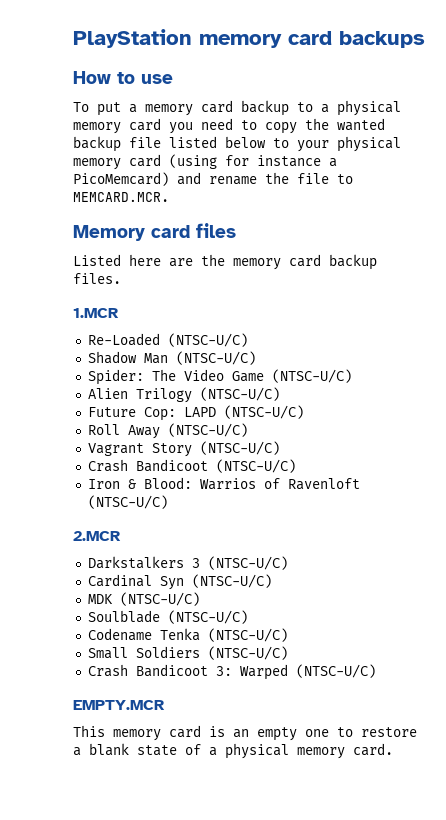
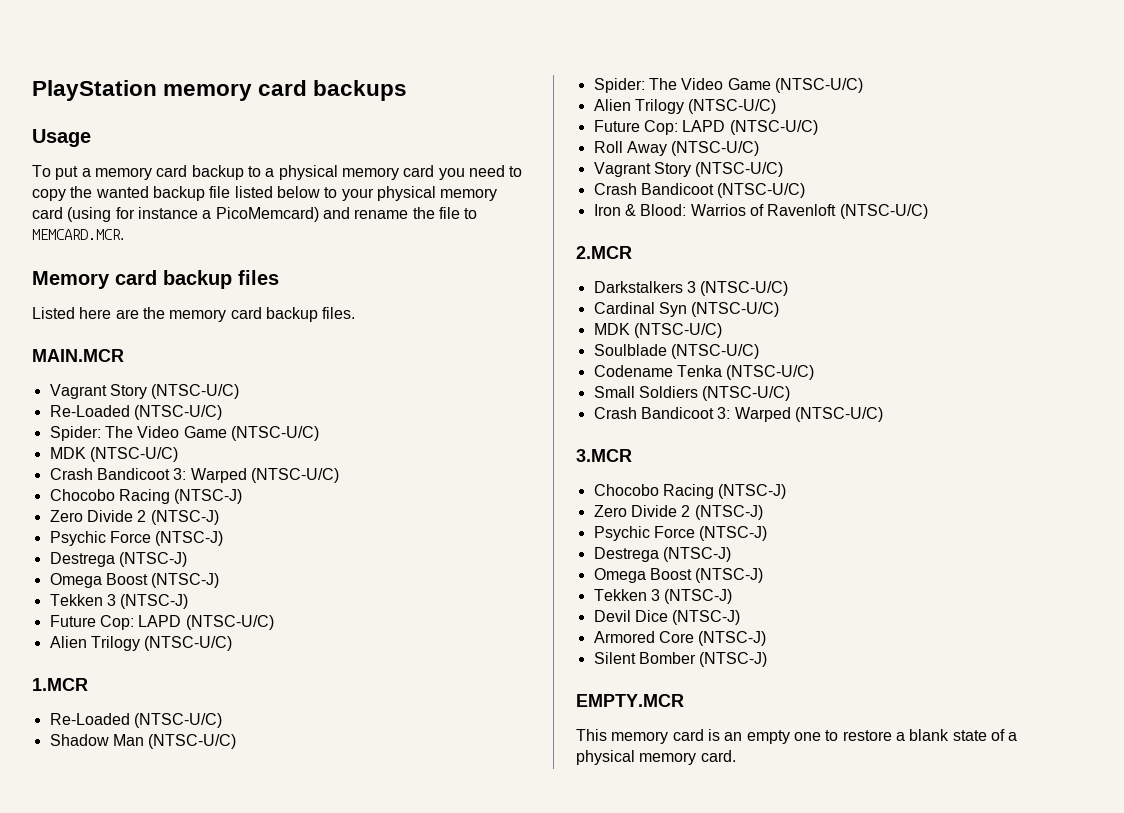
[73,71,173,84] How to use -> [32,129,91,147] Usage
(190, 231) none -> [163,270,232,289] backup
(121, 278) none -> [32,349,124,362] [49,384,240,399] [49,405,222,420] [49,426,319,441] [49,447,178,462] [49,468,339,483] [49,489,243,504] [49,510,219,525] [49,531,224,546] [49,552,187,567] [49,573,220,588] [49,594,189,609] [49,615,274,630] [49,636,233,651] // MAIN.MCR // Vagrant Story (NTSC-U/C) // Re-Loaded (NTSC-U/C) // Spider: The Video Game (NTSC-U/C) // MDK (NTSC-U/C) // Crash Bandicoot 3: Warped (NTSC-U/C) // Chocobo Racing (NTSC-J) // Zero Divide 2 (NTSC-J) // Psychic Force (NTSC-J) // Destrega (NTSC-J) // Omega Boost (NTSC-J) // Tekken 3 (NTSC-J) // Future Cop: LAPD (NTSC-U/C) // Alien Trilogy (NTSC-U/C)
(376, 671) none -> [576,449,632,462] [593,484,787,499] [593,505,763,520] [593,526,768,541] [593,547,731,562] [593,568,764,583] [593,589,733,604] [593,610,741,625] [593,631,767,646] [593,652,768,667] // 3.MCR // Chocobo Racing (NTSC-J) // Zero Divide 2 (NTSC-J) // Psychic Force (NTSC-J) // Destrega (NTSC-J) // Omega Boost (NTSC-J) // Tekken 3 (NTSC-J) // Devil Dice (NTSC-J) // Armored Core (NTSC-J) // Silent Bomber (NTSC-J)

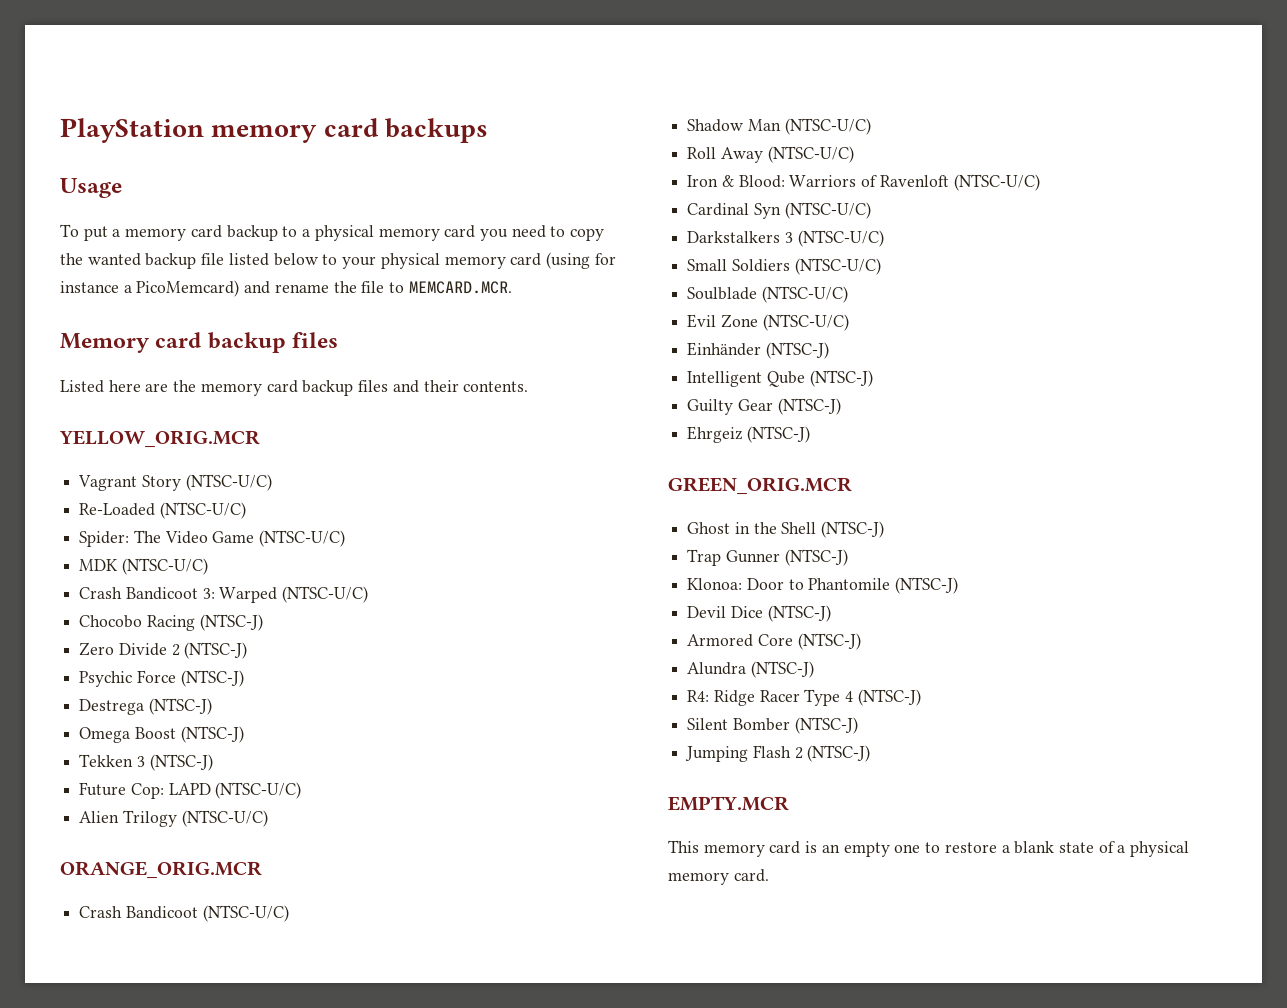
[322,307,356,319] [32,349,124,362] files. // MAIN.MCR -> [358,380,529,393] [59,430,260,448] files and their contents. // YELLOW_ORIG.MCR
[32,678,88,691] [49,713,130,725] 1.MCR // Re-Loaded -> [60,861,262,879] [79,906,198,919] ORANGE_ORIG.MCR // Crash Bandicoot
[593,78,863,93] [593,99,777,114] [593,120,818,135] [593,141,760,156] [593,162,784,177] [593,183,714,195] Spider: The Video Game (NTSC-U/C) // Alien Trilogy (NTSC-U/C) // Future Cop: LAPD (NTSC-U/C) // Roll Away (NTSC-U/C) // Vagrant Story (NTSC-U/C) // Crash Bandicoot -> [687,147,763,163] Roll Away
[690,204,746,216] Warrios -> [789,175,857,187] Warriors
[576,246,632,259] [593,281,789,296] // 2.MCR // Darkstalkers 3 (NTSC-U/C) -> (1040, 182) none
[593,323,722,338] [593,344,759,359] [593,365,815,380] [593,386,791,401] [593,407,883,422] [576,449,632,462] [593,484,787,499] [593,505,763,520] [593,526,768,541] [593,547,731,562] [593,568,764,583] [593,589,660,601] MDK (NTSC-U/C) // Soulblade (NTSC-U/C) // Codename Tenka (NTSC-U/C) // Small Soldiers (NTSC-U/C) // Crash Bandicoot 3: Warped (NTSC-U/C) // 3.MCR // Chocobo Racing (NTSC-J) // Zero Divide 2 (NTSC-J) // Psychic Force (NTSC-J) // Destrega (NTSC-J) // Omega Boost (NTSC-J) // Tekken 3 -> [687,230,884,247] [687,258,881,275] [687,286,848,303] [687,314,849,331] [687,342,829,359] [687,370,873,387] [687,398,841,415] [687,426,810,443] [668,477,852,495] [687,521,885,538] [687,549,848,566] [687,578,891,590] Darkstalkers 3 (NTSC-U/C) // Small Soldiers (NTSC-U/C) // Soulblade (NTSC-U/C) // Evil Zone (NTSC-U/C) // Einhänder (NTSC-J) // Intelligent Qube (NTSC-J) // Guilty Gear (NTSC-J) // Ehrgeiz (NTSC-J) // GREEN_ORIG.MCR // Ghost in the Shell (NTSC-J) // Trap Gunner (NTSC-J) // Klonoa: Door to Phantomile
(767, 638) none -> [687,661,814,678] [687,689,921,706] // Alundra (NTSC-J) // R4: Ridge Racer Type 4 (NTSC-J)
(768, 659) none -> [685,745,871,762] // Jumping Flash 2 (NTSC-J)

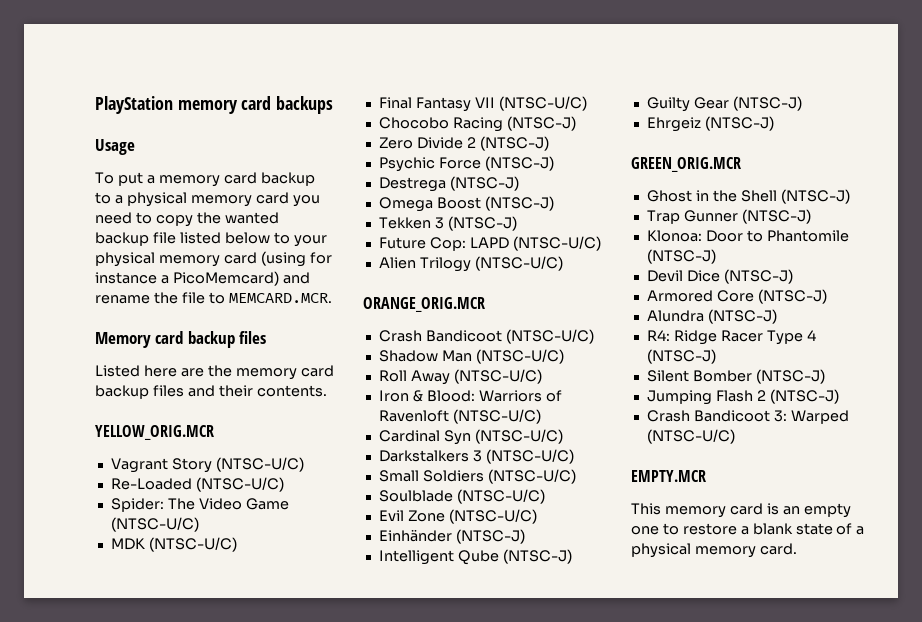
[79,587,278,603] Crash Bandicoot 3: Warped -> [378,97,495,112] Final Fantasy VII
(871, 753) none -> [646,410,849,424] [646,429,735,444] // Crash Bandicoot 3: Warped (NTSC-U/C)

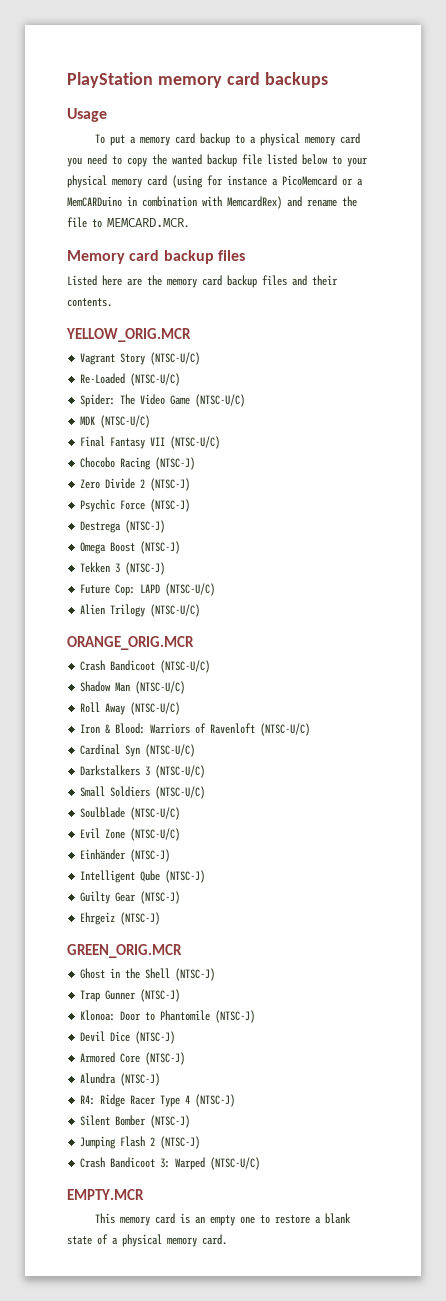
[172,271,279,286] PicoMemcard) -> [282,175,363,186] [67,196,282,209] PicoMemcard or a MemCARDuino in combination with MemcardRex)

